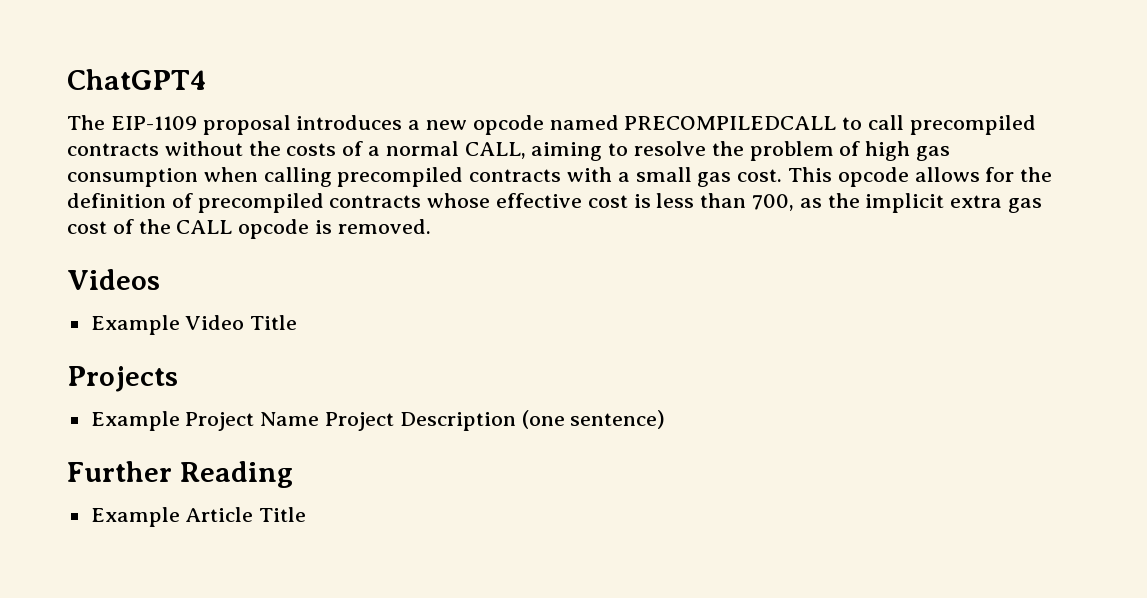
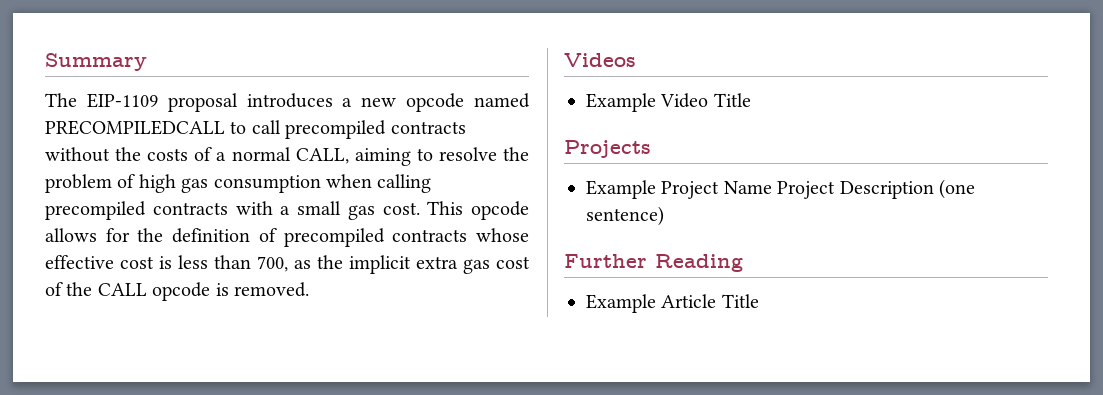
[67,69,207,90] ChatGPT4 -> [45,53,147,71] Summary

